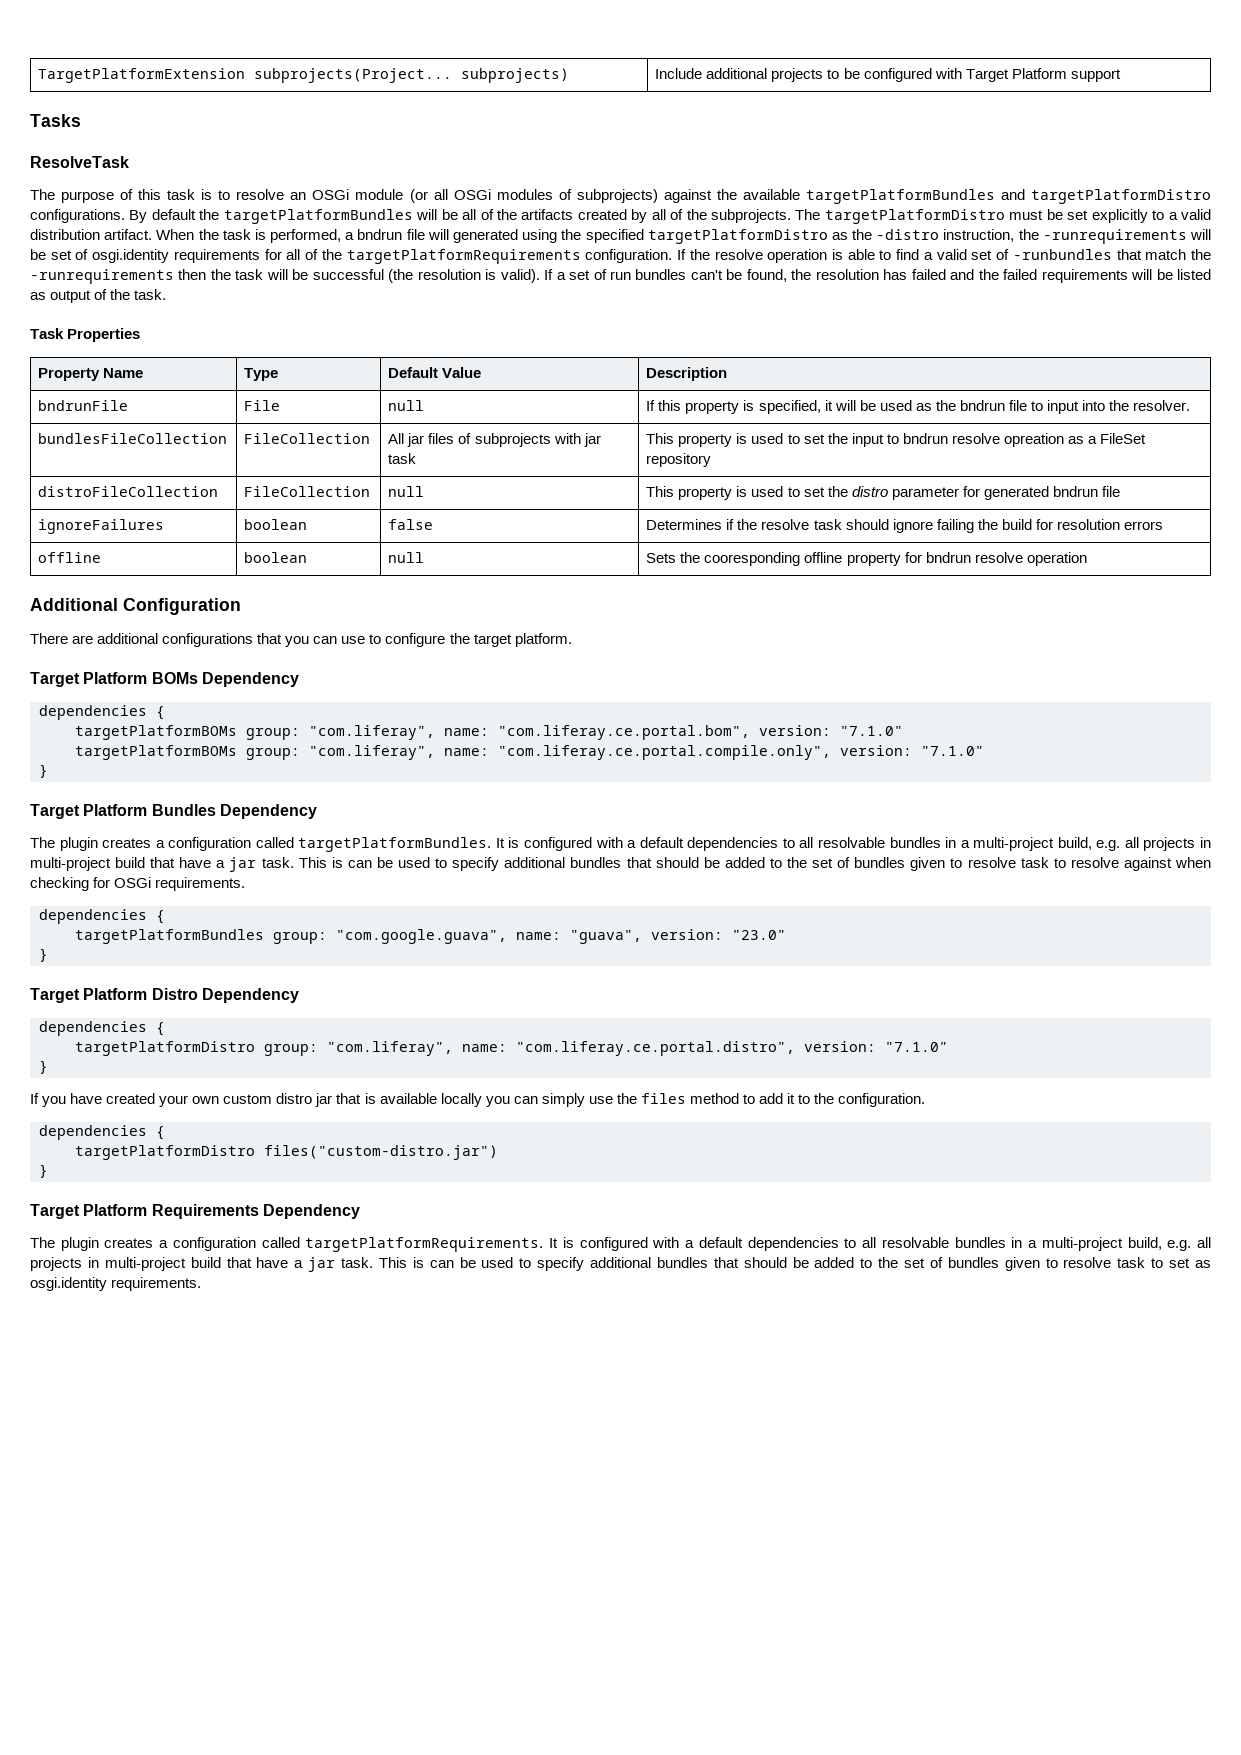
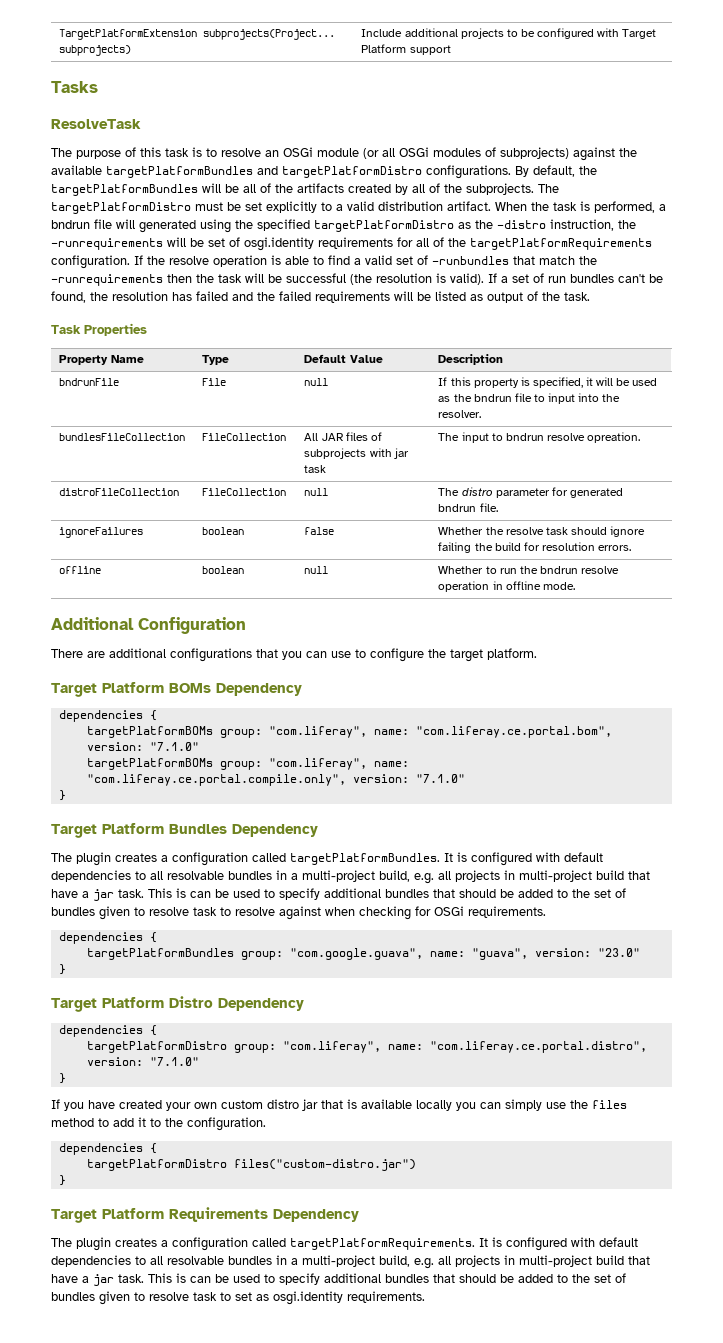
[151,209,196,220] default -> [533,165,575,177] default,
[407,433,425,447] jar -> [321,433,344,441] JAR
[646,433,1147,447] [646,453,712,467] [38,486,219,497] [244,486,371,497] [388,486,425,497] [646,486,848,500] This property is used to set the input to bndrun resolve opreation as a FileSet repository // distroFileCollection | FileCollection | null | This property is used to set the -> [438,432,640,443] [59,488,180,496] [202,488,287,496] [304,488,329,496] [438,488,460,496] The input to bndrun resolve opreation. // distroFileCollection | FileCollection | null | The
[1101,486,1120,497] file -> [479,503,498,512] file.
[646,519,735,530] Determines if -> [438,527,484,535] Whether
[1123,521,1163,530] errors -> [597,545,631,551] errors.
[646,552,922,566] Sets the cooresponding offline property for -> [438,566,538,574] Whether to run the
(1087, 559) none -> [492,581,575,590] in offline mode.
[627,840,637,848] a -> (560, 857) none
[685,1240,695,1248] a -> (595, 1242) none

